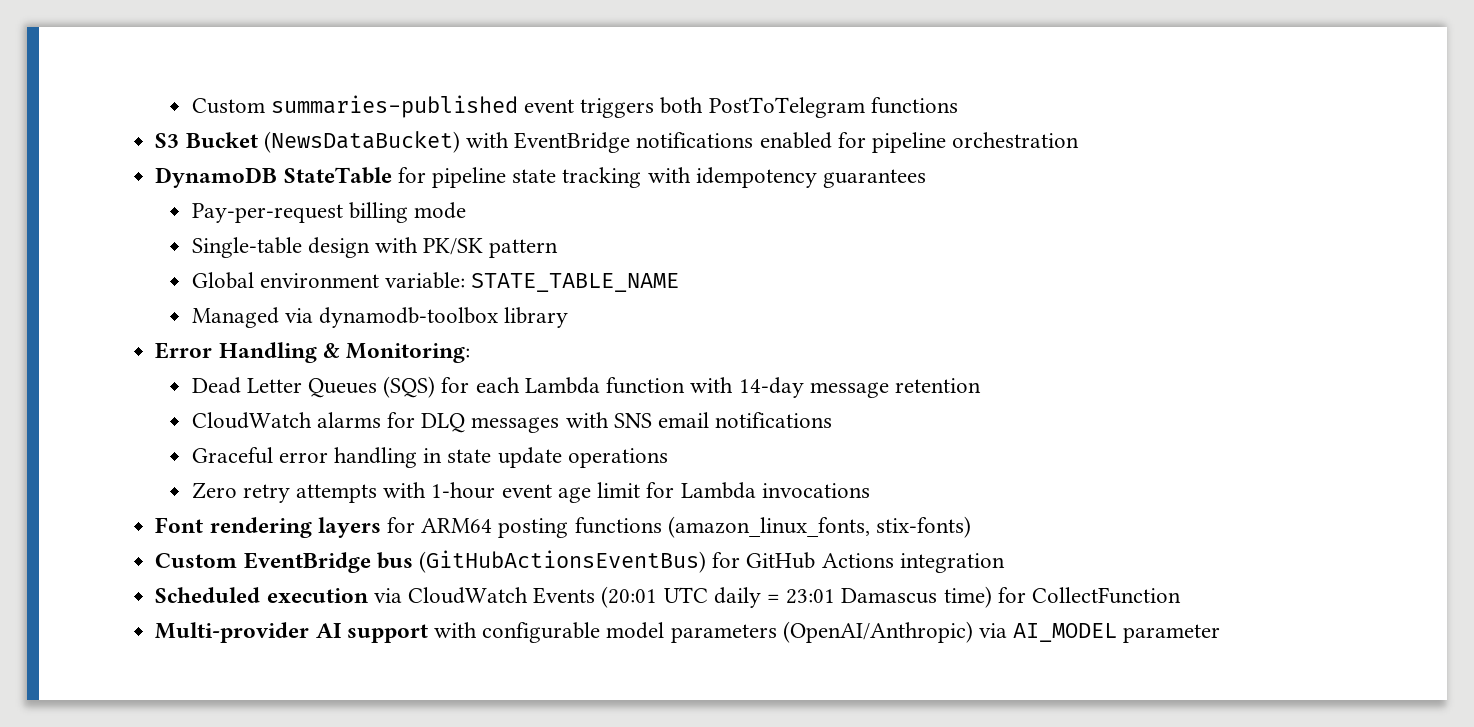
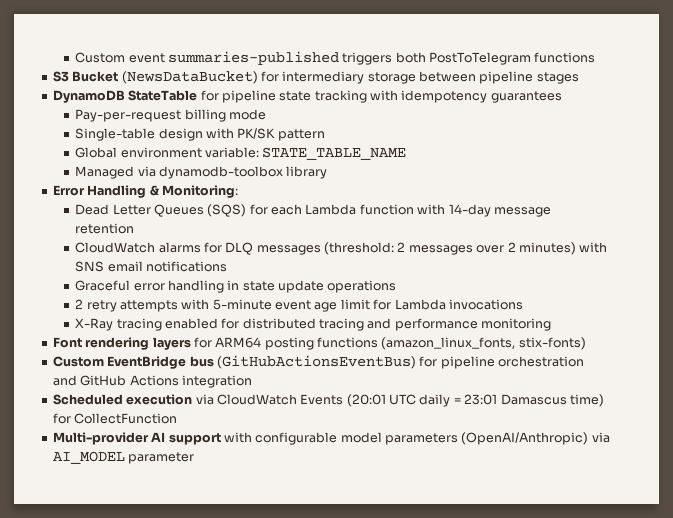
[191,95,575,118] Custom summaries-published event -> [75,51,339,65] Custom event summaries-published
[465,132,1080,153] with EventBridge notifications enabled for pipeline orchestration -> [260,71,579,84] for intermediary storage between pipeline stages
(560, 425) none -> [324,242,576,255] (threshold: 2 messages over 2 minutes)
[191,482,237,499] Zero -> [75,299,84,309] 2
[431,482,496,499] 1-hour -> [212,299,272,310] 5-minute
(870, 490) none -> [75,318,552,331] // X-Ray tracing enabled for distributed tracing and performance monitoring
(741, 560) none -> [440,356,584,369] [52,375,77,386] pipeline orchestration and

